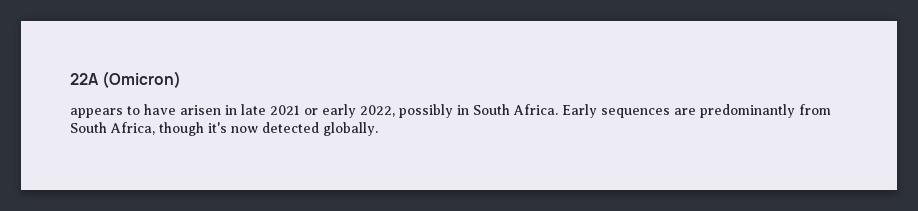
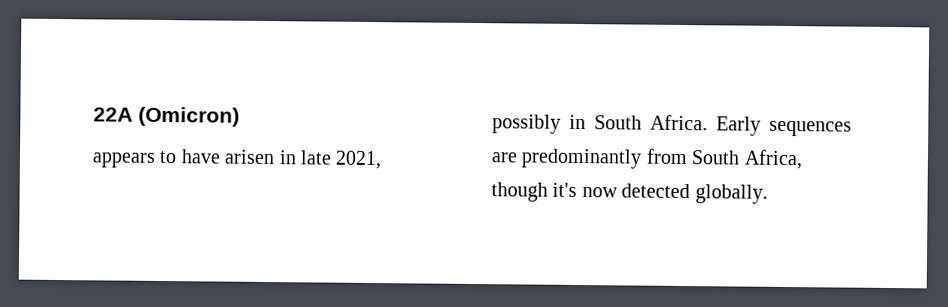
[270,104,395,118] 2021 or early 2022, -> [335,150,383,170] 2021,

